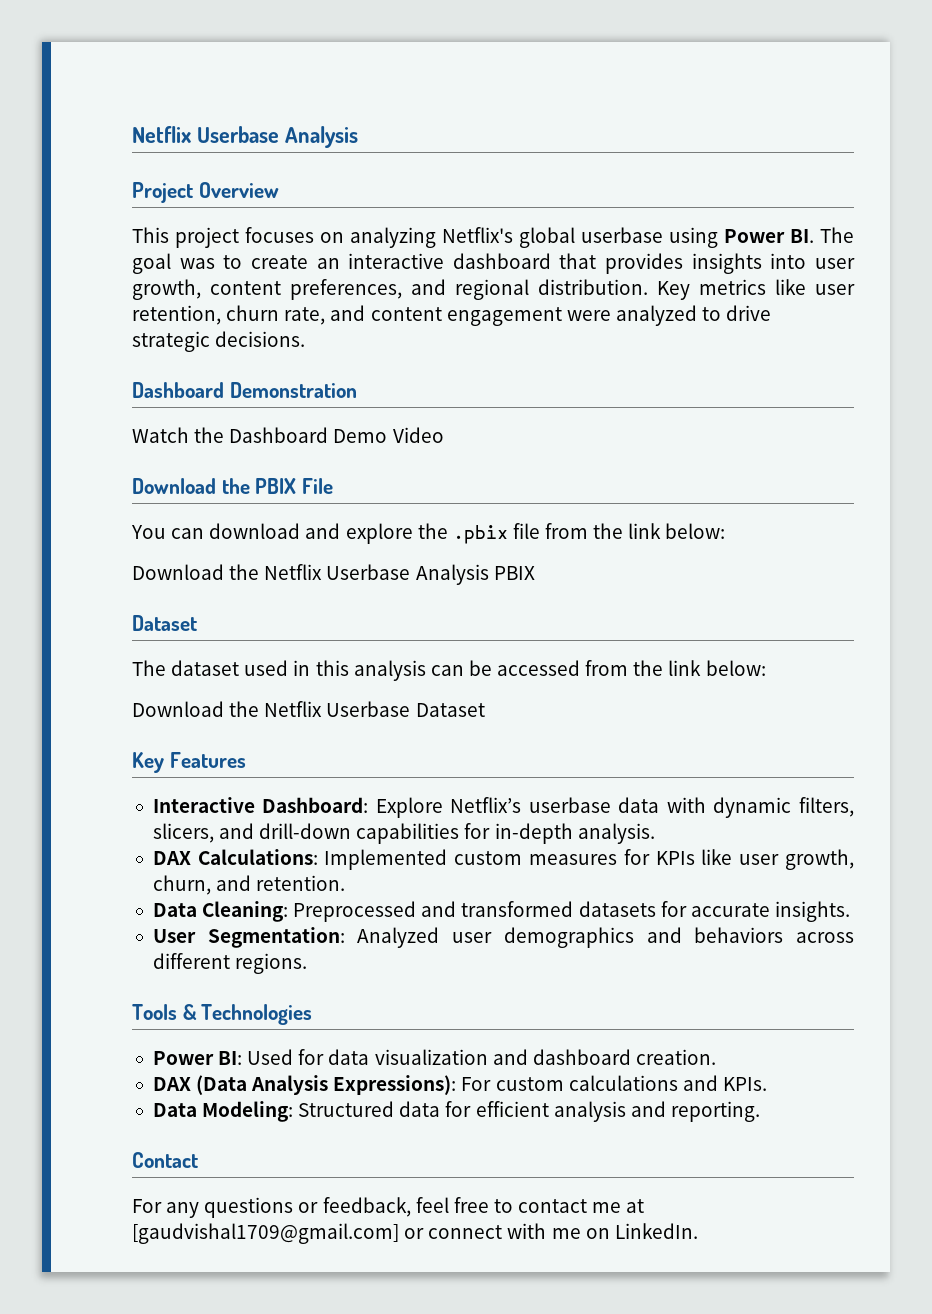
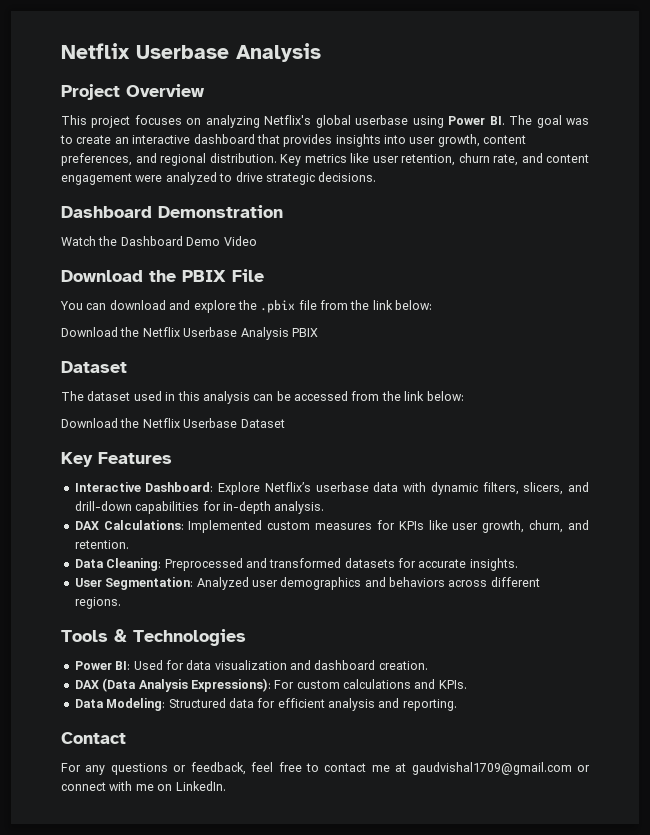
[132,1223,399,1244] [gaudvishal1709@gmail.com] -> [411,762,572,775] gaudvishal1709@gmail.com

